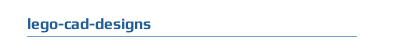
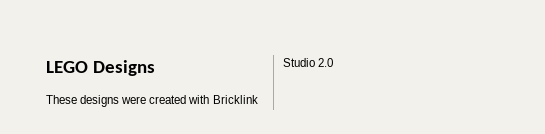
[27,18,151,33] lego-cad-designs -> [46,60,156,76] [46,95,258,107] [283,58,334,67] LEGO Designs // These designs were created with Bricklink Studio 2.0

